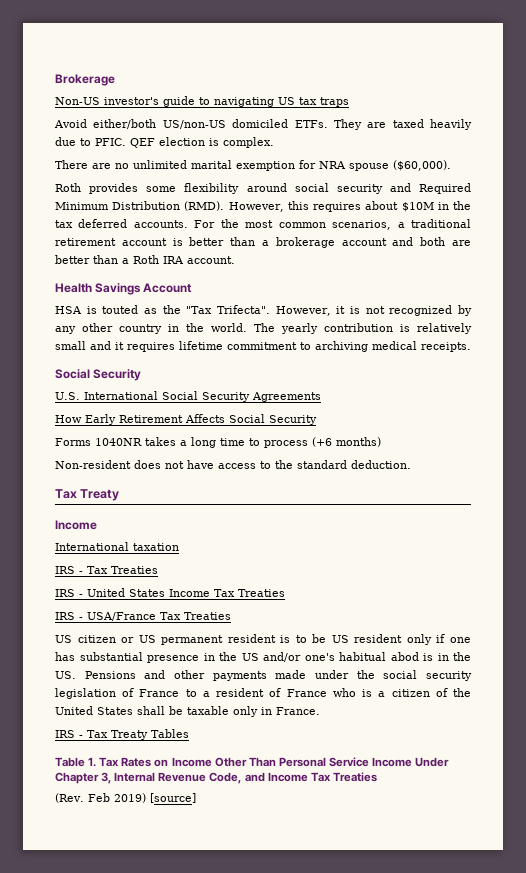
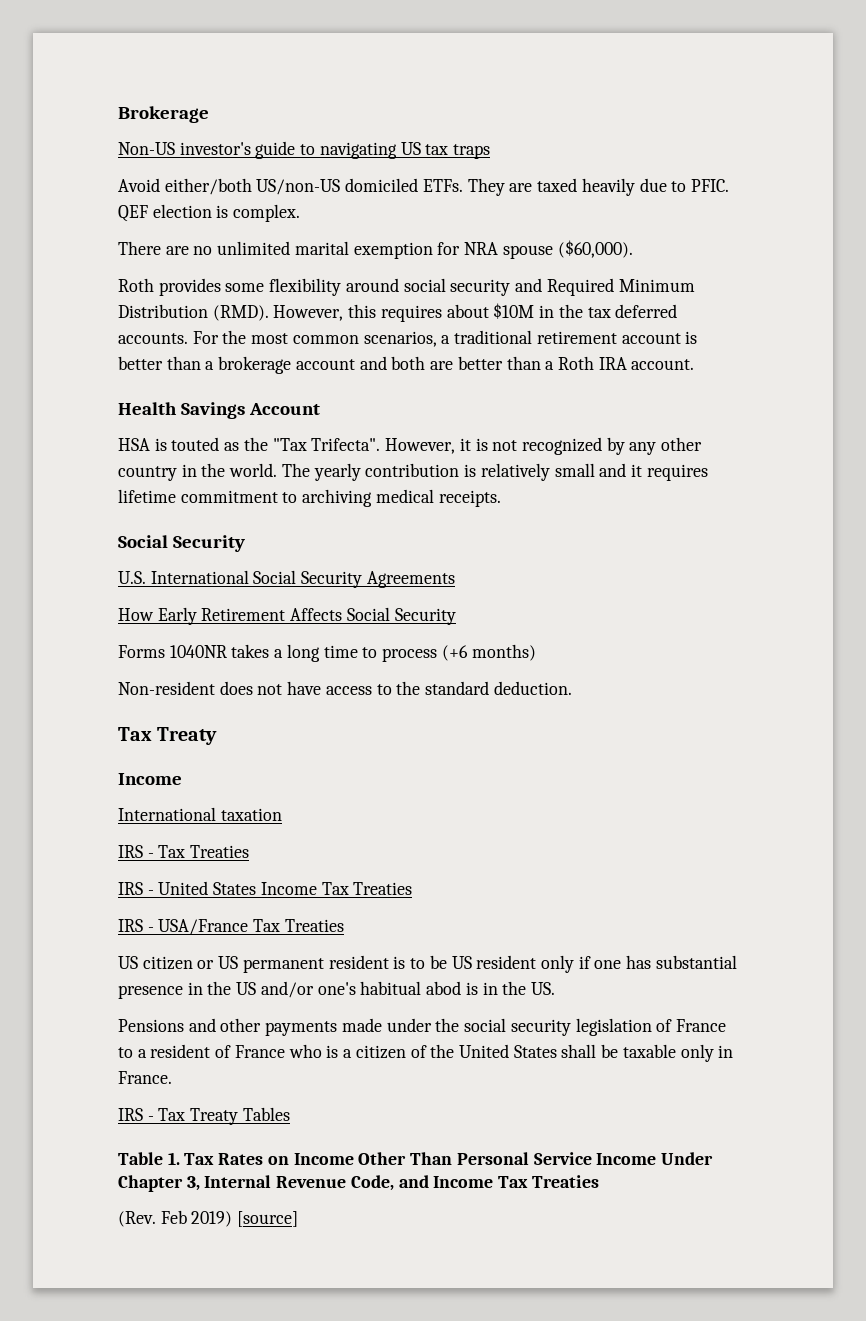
(76, 675) none -> (555, 988) //

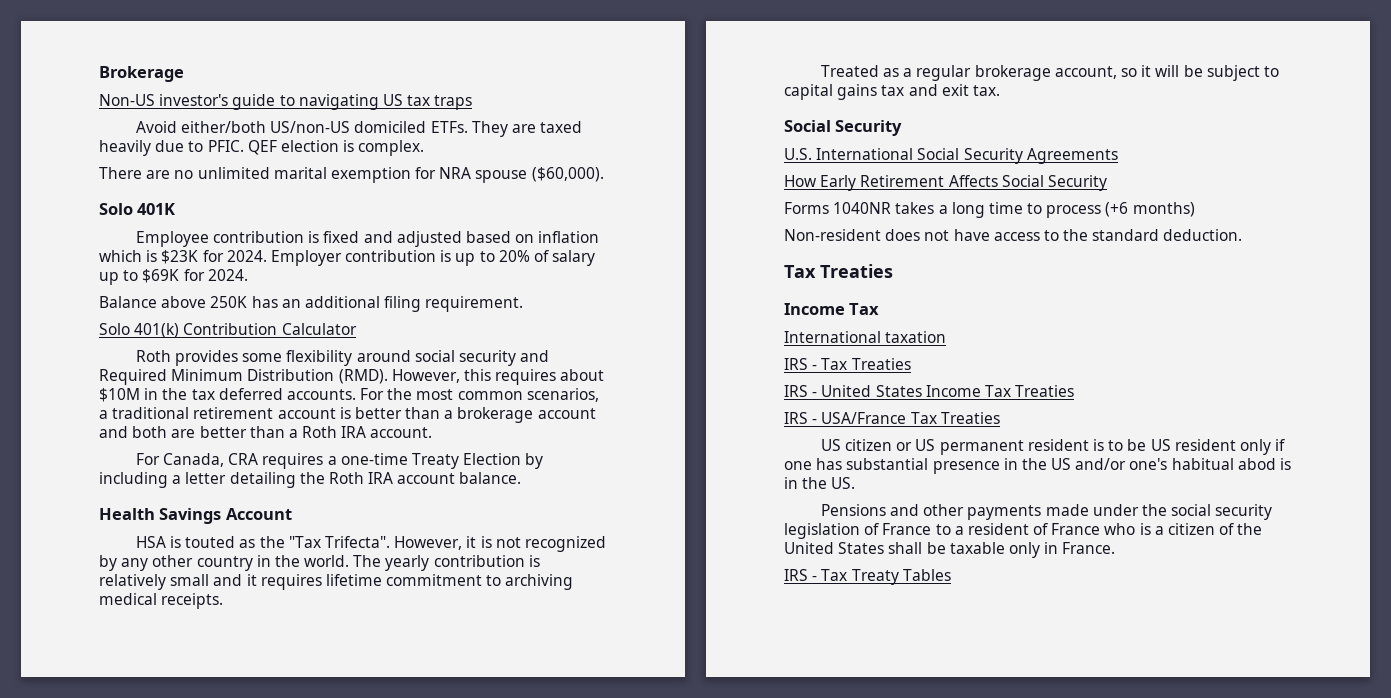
(633, 249) none -> [99,203,176,215] [135,231,600,247] [99,250,596,266] [99,269,248,285] [99,296,524,312] [99,323,357,338] // Solo 401K // Employee contribution is fixed and adjusted based on inflation which is $23K for 2024. Employer contribution is up to 20% of salary up to $69K for 2024. // Balance above 250K has an additional filing requirement. // Solo 401(k) Contribution Calculator
(695, 364) none -> [135,453,544,469] [99,472,522,488] // For Canada, CRA requires a one-time Treaty Election by including a letter detailing the Roth IRA account balance.
(501, 498) none -> [820,65,1279,81] [784,84,1000,100] // Treated as a regular brokerage account, so it will be subject to capital gains tax and exit tax.
[157,727,218,745] [118,773,182,785] Treaty // Income -> [820,264,893,278] [784,303,880,315] Treaties // Income Tax
[118,1152,713,1165] [118,1175,599,1192] [118,1210,299,1227] // Table 1. Tax Rates on Income Other Than Personal Service Income Under Chapter 3, Internal Revenue Code, and Income Tax Treaties // (Rev. Feb 2019) [source] -> (951, 575) none

